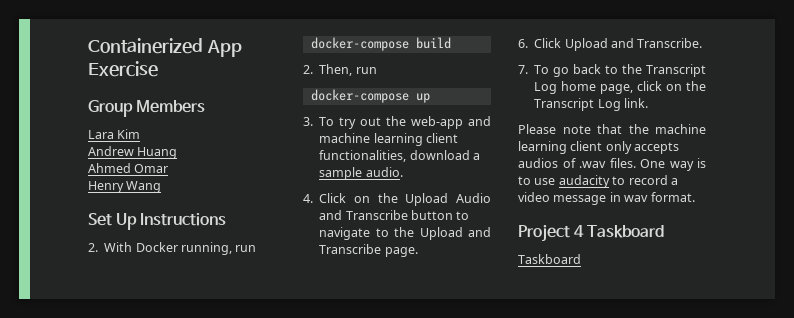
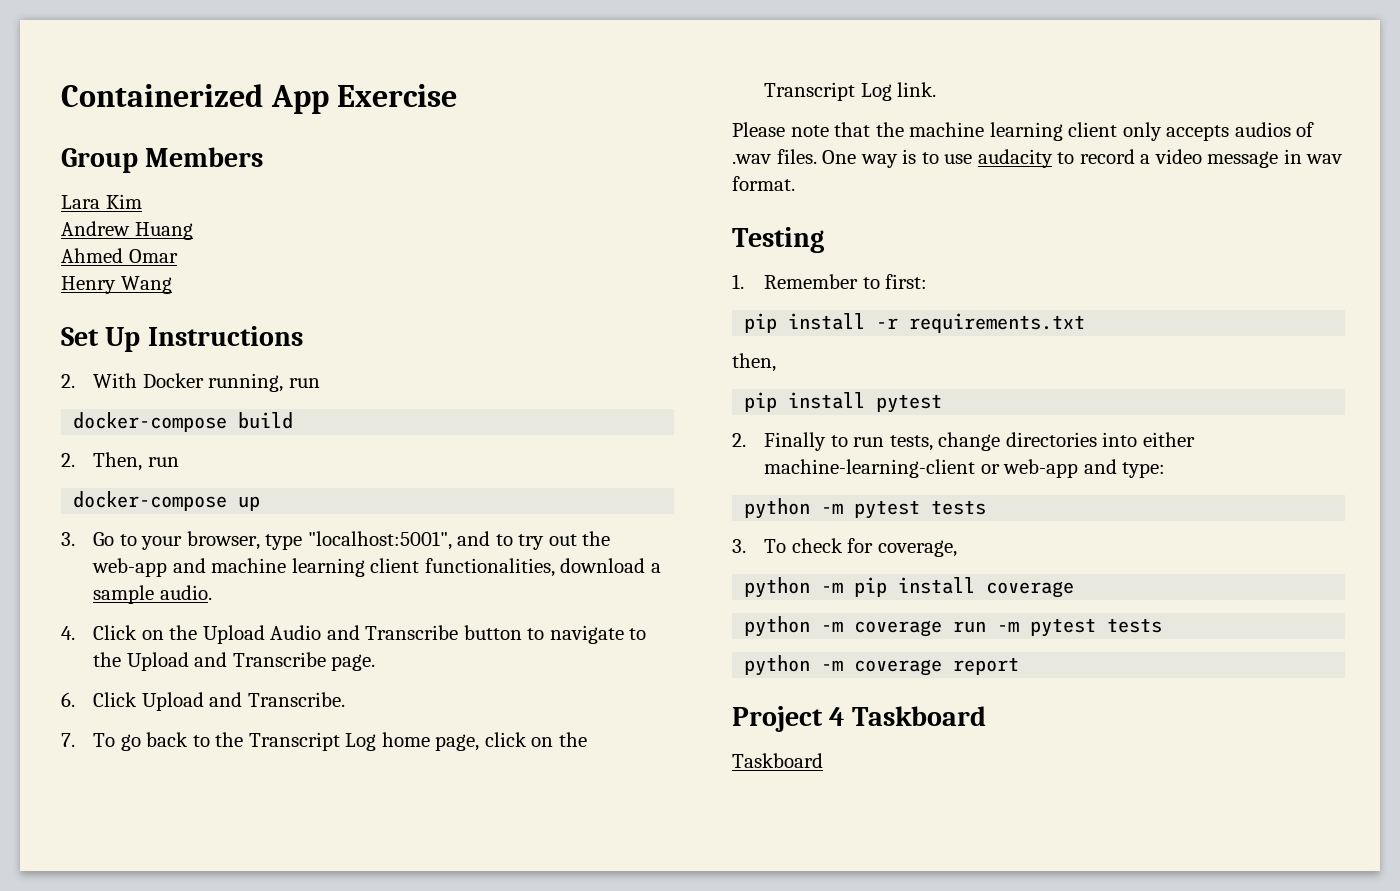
[319,117,335,126] To -> [93,531,513,550] Go to your browser, type "localhost:5001", and to
(695, 197) none -> [732,227,824,253] [732,274,928,289] [744,313,1086,333] [732,353,776,372] [744,392,943,413] [732,432,1195,451] [764,459,1166,478] [744,498,987,519] [732,538,957,557] [744,577,1075,598] [744,616,1163,637] [744,655,1020,676] // Testing // 1. Remember to first: // pip install -r requirements.txt // then, // pip install pytest // 2. Finally to run tests, change directories into either machine-learning-client or web-app and type: // python -m pytest tests // 3. To check for coverage, // python -m pip install coverage // python -m coverage run -m pytest tests // python -m coverage report

